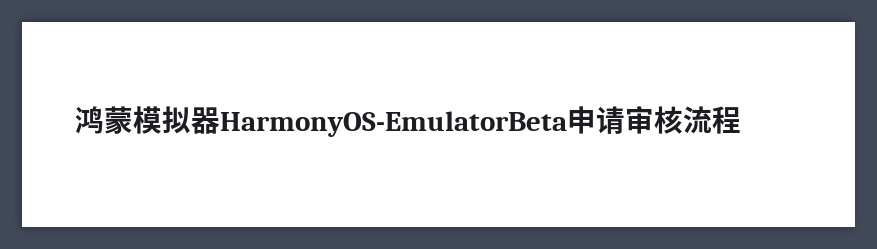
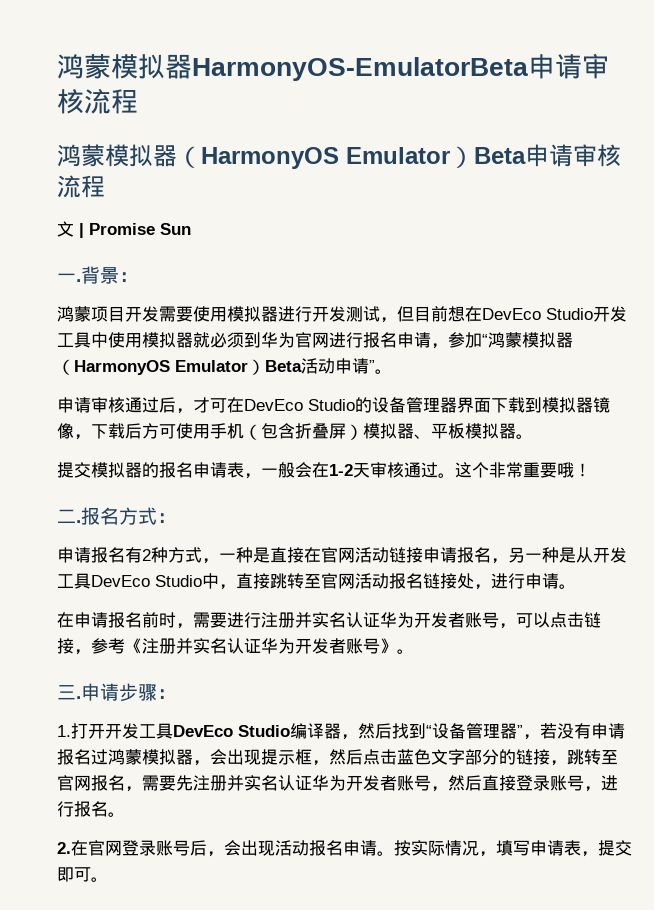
(741, 120) none -> [57,144,621,169] [57,175,105,198] [57,221,191,238] [57,266,138,284] [57,306,627,323] [57,332,573,349] [57,358,392,375] [57,397,610,414] [57,423,533,440] [57,462,591,479] [57,507,176,525] [57,547,627,564] [57,573,576,590] [57,612,601,629] [57,638,414,655] [57,683,176,702] [57,723,625,740] [57,749,618,766] [57,775,618,792] [57,801,125,817] [57,840,632,857] [57,867,108,882] // 鸿蒙模拟器（HarmonyOS Emulator）Beta申请审核流程 // 文 | Promise Sun // 一.背景： // 鸿蒙项目开发需要使用模拟器进行开发测试，但目前想在DevEco Studio开发工具中使用模拟器就必须到华为官网进行报名申请，参加“鸿蒙模拟器（HarmonyOS Emulator）Beta活动申请”。 // 申请审核通过后，才可在DevEco Studio的设备管理器界面下载到模拟器镜像，下载后方可使用手机（包含折叠屏）模拟器、平板模拟器。 // 提交模拟器的报名申请表，一般会在1-2天审核通过。这个非常重要哦！ // 二.报名方式： // 申请报名有2种方式，一种是直接在官网活动链接申请报名，另一种是从开发工具DevEco Studio中，直接跳转至官网活动报名链接处，进行申请。 // 在申请报名前时，需要进行注册并实名认证华为开发者账号，可以点击链接，参考《注册并实名认证华为开发者账号》。 // 三.申请步骤： // 1.打开开发工具DevEco Studio编译器，然后找到“设备管理器”，若没有申请报名过鸿蒙模拟器，会出现提示框，然后点击蓝色文字部分的链接，跳转至官网报名，需要先注册并实名认证华为开发者账号，然后直接登录账号，进行报名。 // 2.在官网登录账号后，会出现活动报名申请。按实际情况，填写申请表，提交即可。

